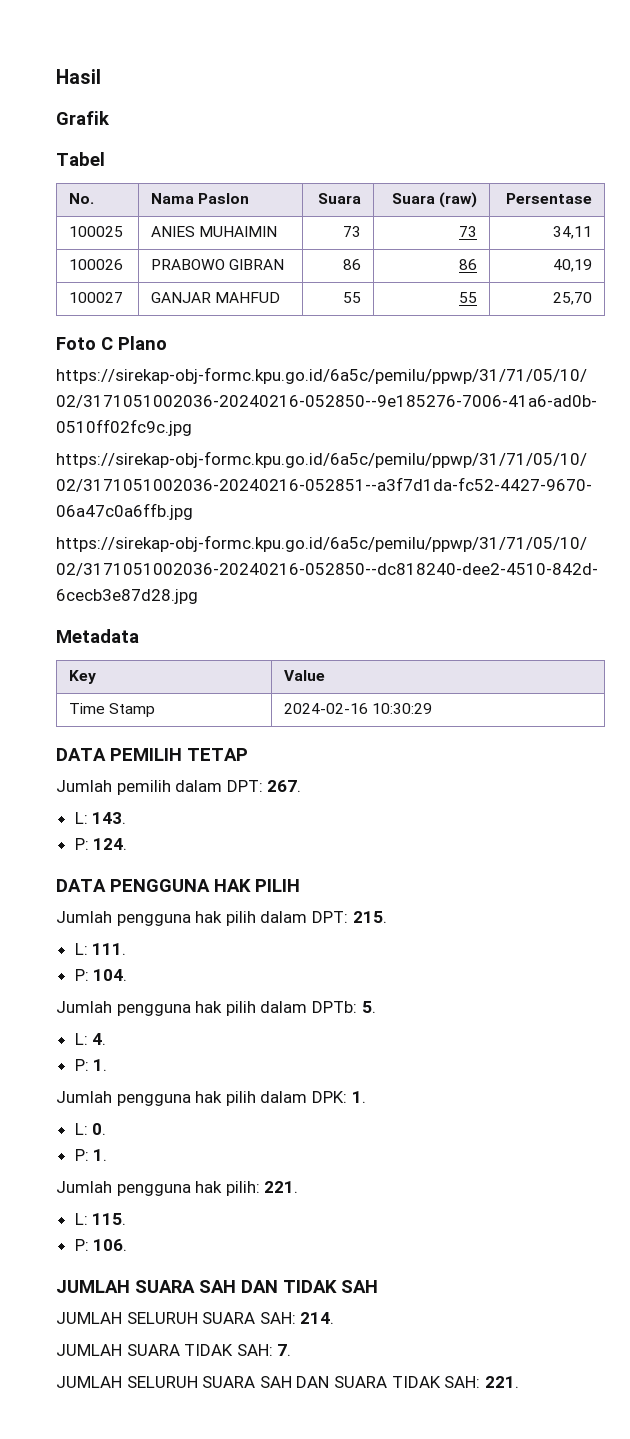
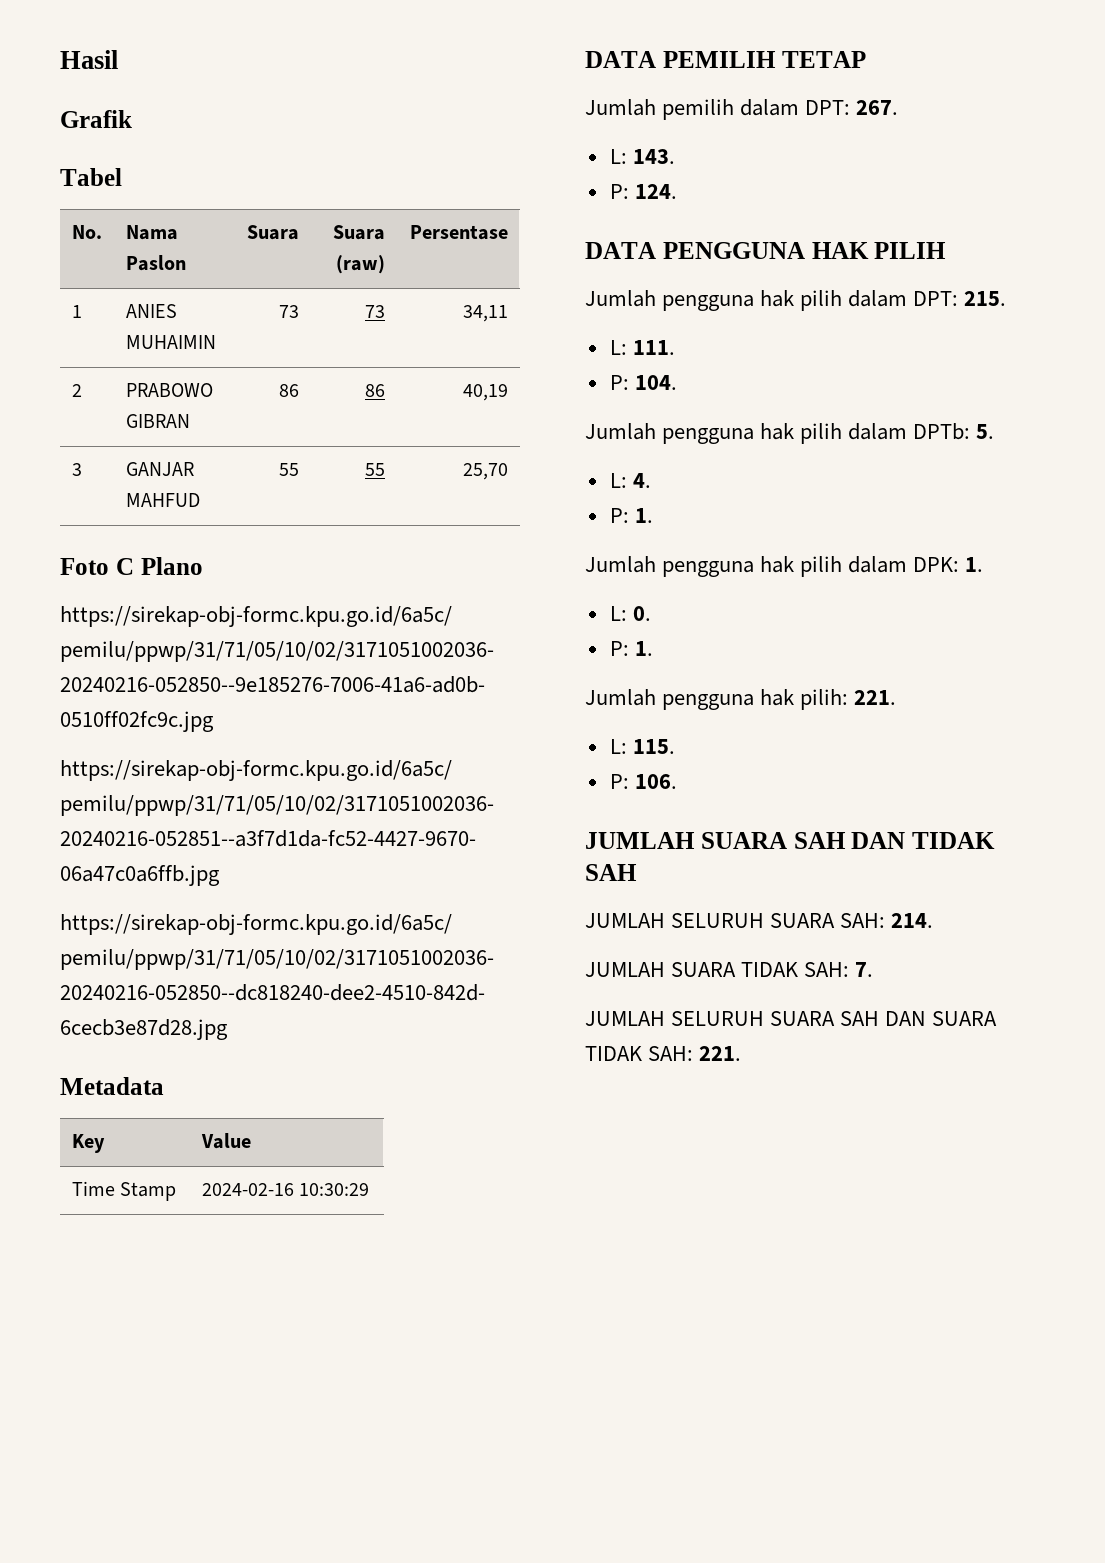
[68,226,123,237] 100025 -> [71,305,82,318] 1
[68,259,123,270] 100026 -> [71,384,82,397] 2
[68,292,123,303] 100027 -> [71,463,82,476] 3

